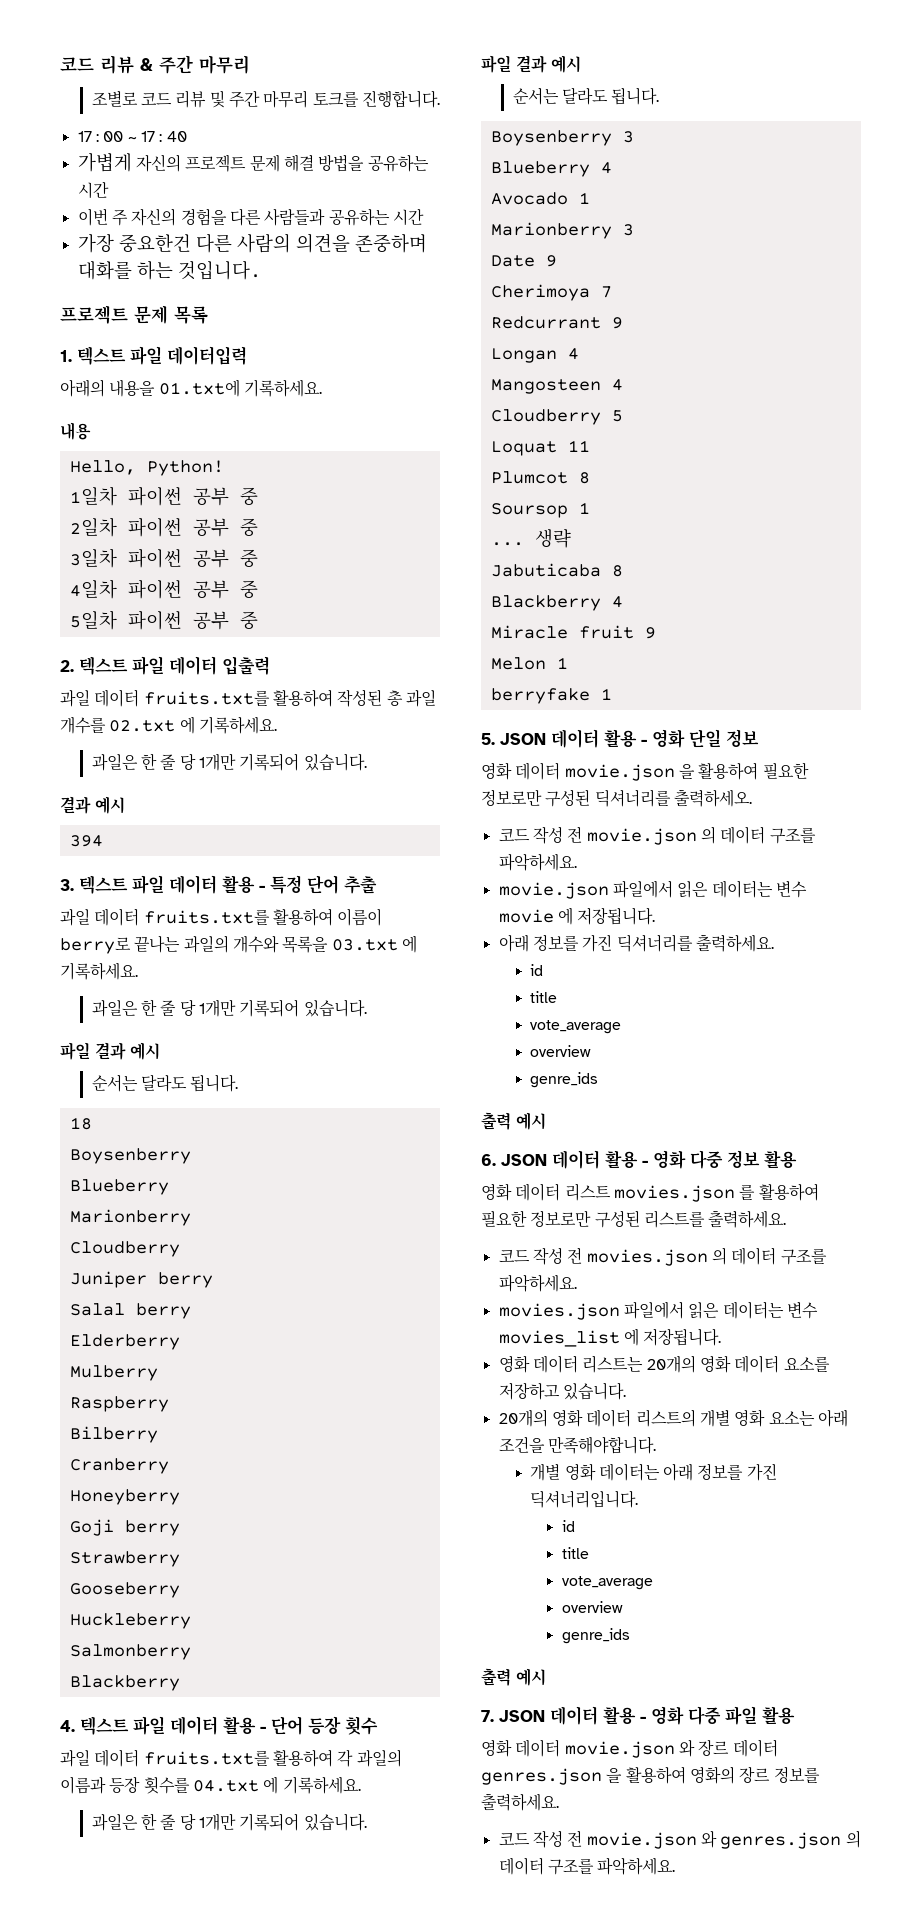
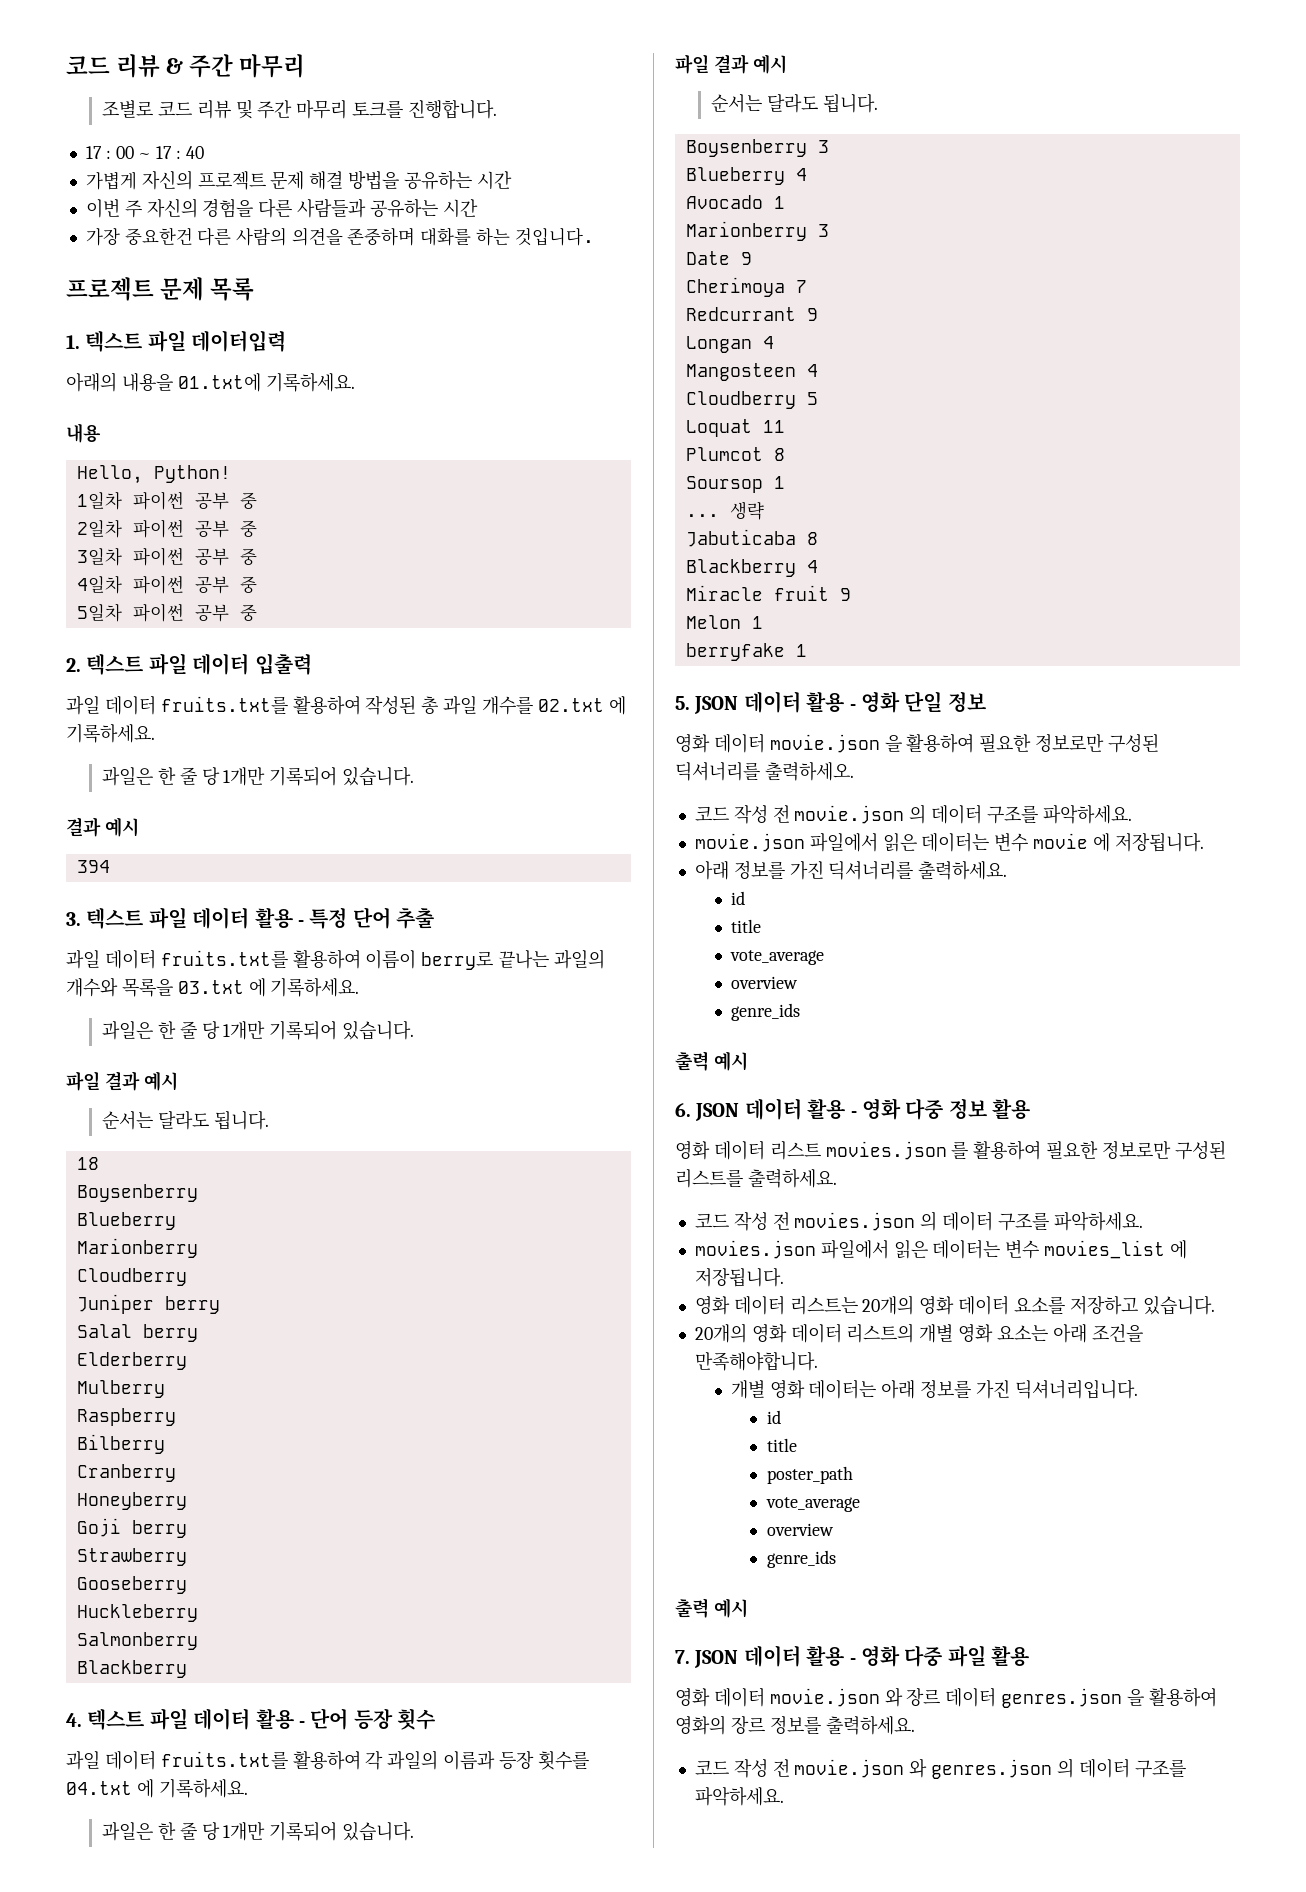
(589, 1553) none -> [766,1466,853,1484] // poster_path

